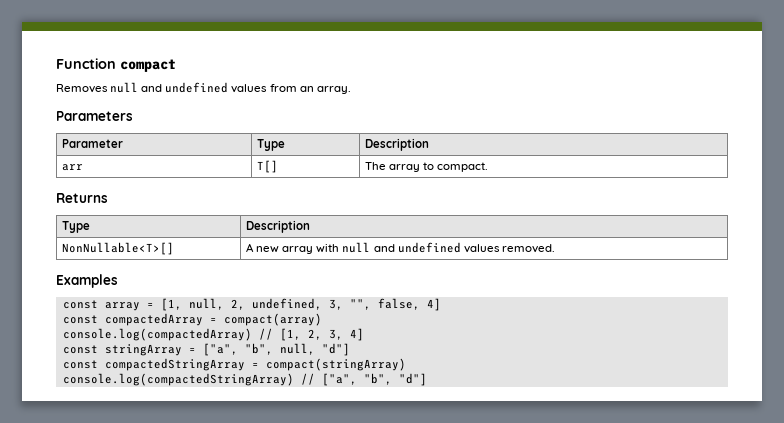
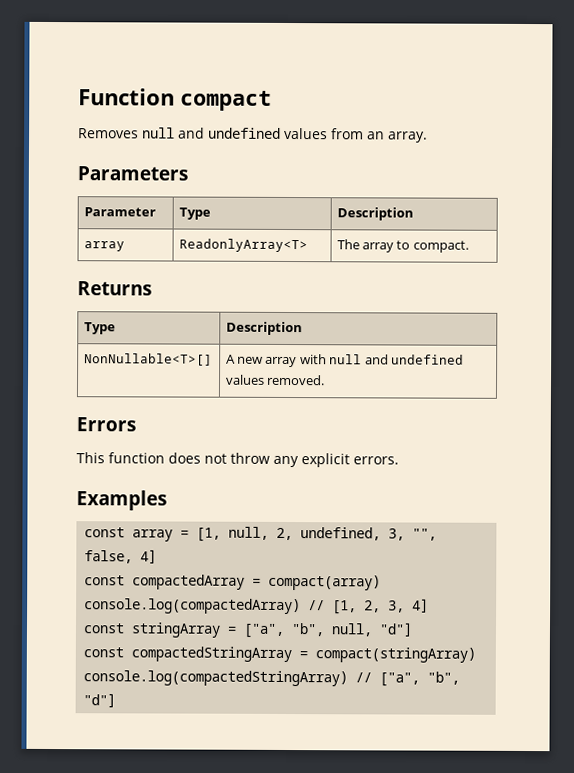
[62,164,84,171] [257,160,279,173] arr | T[] -> [83,241,125,252] [178,238,308,253] array | ReadonlyArray<T>
(555, 248) none -> [76,417,136,432] [76,452,399,468] // Errors // This function does not throw any explicit errors.

